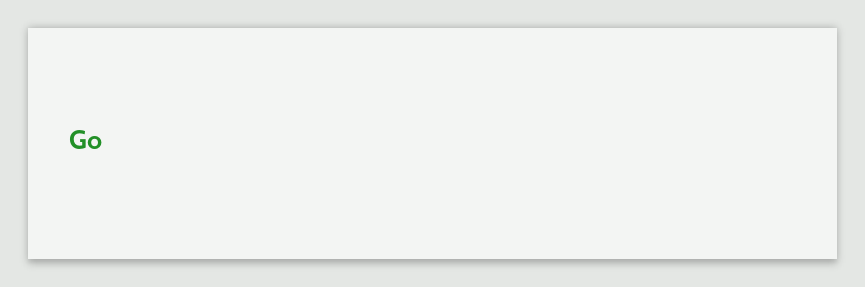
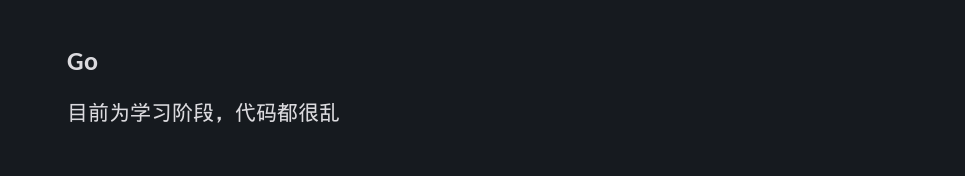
(102, 139) none -> [67,102,340,123] // 目前为学习阶段，代码都很乱

